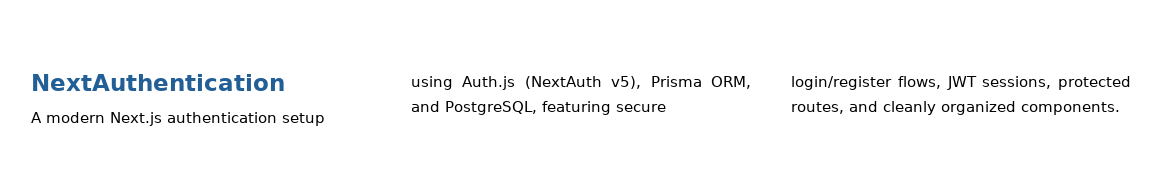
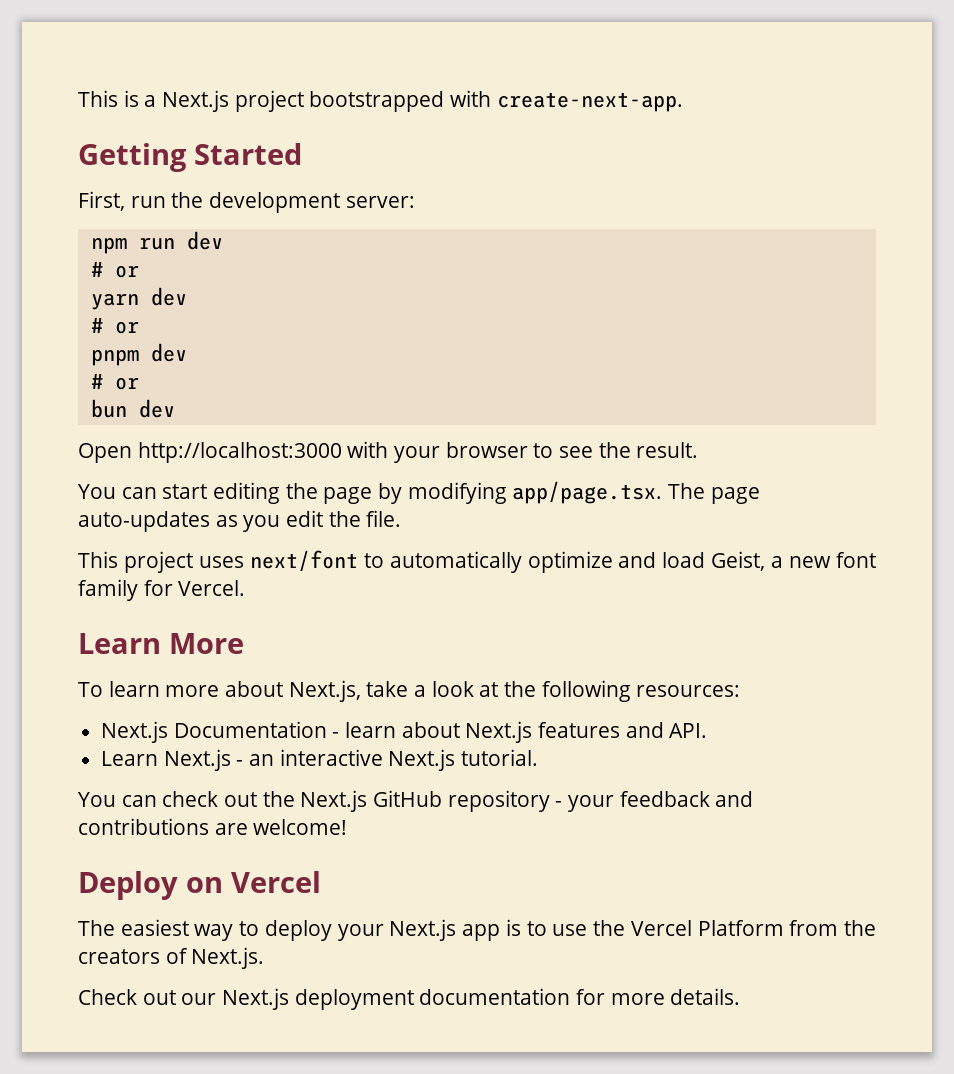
[31,74,285,91] [31,112,325,126] [411,76,751,90] [411,101,666,115] [791,76,1131,90] [791,101,1120,115] NextAuthentication // A modern Next.js authentication setup using Auth.js (NextAuth v5), Prisma ORM, and PostgreSQL, featuring secure login/register flows, JWT sessions, protected routes, and cleanly organized components. -> [78,90,683,112] [78,143,302,172] [78,191,415,213] [90,231,223,254] [90,261,139,278] [90,287,187,310] [90,317,139,334] [90,343,187,366] [90,373,139,390] [90,399,175,418] [78,441,699,463] [78,481,760,504] [78,510,402,532] [78,550,876,573] [78,579,246,601] [78,633,244,654] [78,680,741,702] [101,721,708,743] [101,749,539,771] [78,790,754,812] [78,818,348,835] [78,871,321,900] [78,919,877,941] [78,947,265,969] [78,988,741,1010] This is a Next.js project bootstrapped with create-next-app. // Getting Started // First, run the development server: // npm run dev // # or // yarn dev // # or // pnpm dev // # or // bun dev // Open http://localhost:3000 with your browser to see the result. // You can start editing the page by modifying app/page.tsx. The page auto-updates as you edit the file. // This project uses next/font to automatically optimize and load Geist, a new font family for Vercel. // Learn More // To learn more about Next.js, take a look at the following resources: // Next.js Documentation - learn about Next.js features and API. // Learn Next.js - an interactive Next.js tutorial. // You can check out the Next.js GitHub repository - your feedback and contributions are welcome! // Deploy on Vercel // The easiest way to deploy your Next.js app is to use the Vercel Platform from the creators of Next.js. // Check out our Next.js deployment documentation for more details.

